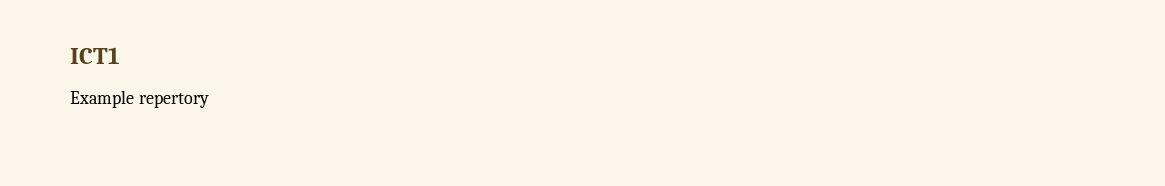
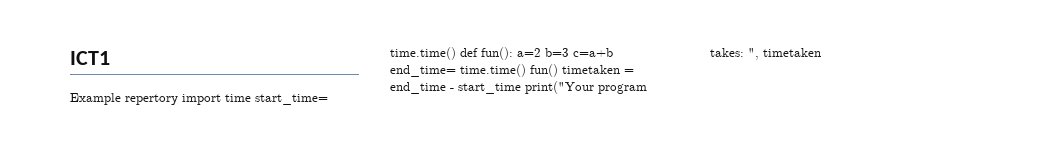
(209, 100) none -> [182,94,328,105] [390,47,613,60] [390,64,634,77] [390,81,647,94] [710,48,821,60] import time start_time= time.time() def fun(): a=2 b=3 c=a+b end_time= time.time() fun() timetaken = end_time - start_time print("Your program takes: ", timetaken

